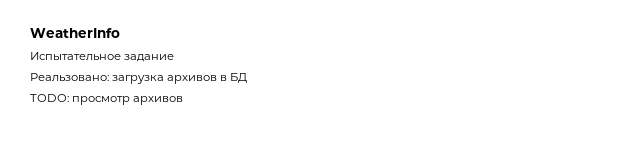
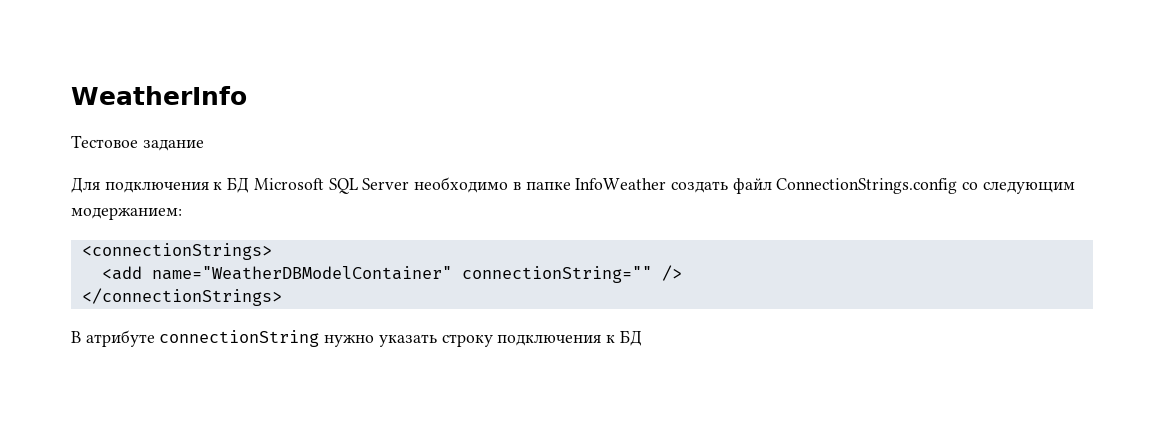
[30,52,121,61] Испытательное -> [71,135,138,148] Тестовое
[30,73,248,84] [30,94,184,105] Реальзовано: загрузка архивов в БД // TODO: просмотр архивов -> [71,177,1075,194] [71,207,182,220] [81,243,272,260] [101,265,682,283] [81,288,282,306] [71,330,642,347] Для подключения к БД Microsoft SQL Server необходимо в папке InfoWeather создать файл ConnectionStrings.config со следующим модержанием: // <connectionStrings> // <add name="WeatherDBModelContainer" connectionString="" /> // </connectionStrings> // В атрибуте connectionString нужно указать строку подключения к БД

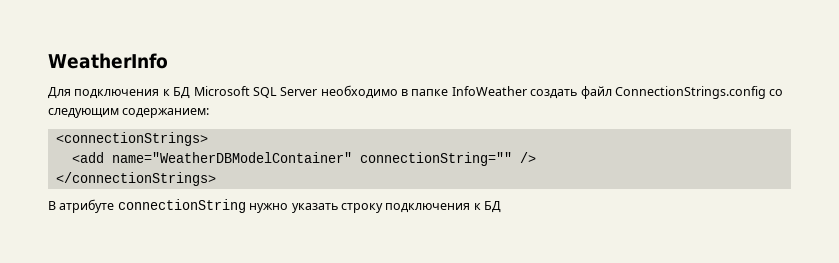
[71,135,204,151] // Тестовое задание -> (168, 61) none
[71,207,182,220] модержанием: -> [122,108,210,118] cодержанием:

